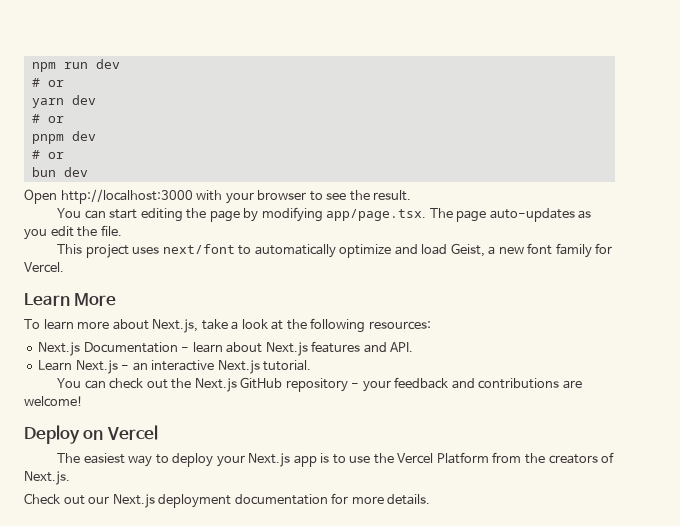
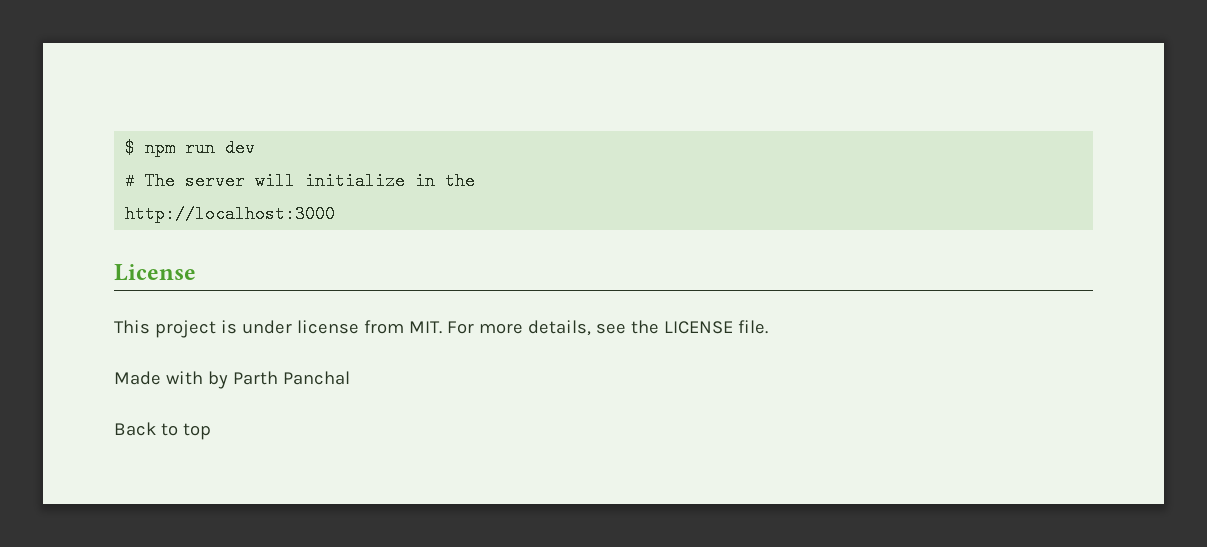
(31, 67) none -> [125,139,136,157] $
[47,80,64,87] [31,95,96,108] [31,114,64,123] [31,131,96,144] [31,150,64,159] [31,167,88,177] [24,189,412,204] [57,207,592,222] [24,225,122,240] [57,243,613,258] [24,262,64,273] [24,293,117,306] [24,318,431,333] [38,341,414,356] [38,360,312,374] [57,377,582,392] [24,396,83,407] [24,425,158,444] [57,452,615,467] [24,471,70,485] [24,493,431,508] or // yarn dev // # or // pnpm dev // # or // bun dev // Open http://localhost:3000 with your browser to see the result. // You can start editing the page by modifying app/page.tsx. The page auto-updates as you edit the file. // This project uses next/font to automatically optimize and load Geist, a new font family for Vercel. // Learn More // To learn more about Next.js, take a look at the following resources: // Next.js Documentation - learn about Next.js features and API. // Learn Next.js - an interactive Next.js tutorial. // You can check out the Next.js GitHub repository - your feedback and contributions are welcome! // Deploy on Vercel // The easiest way to deploy your Next.js app is to use the Vercel Platform from the creators of Next.js. // Check out our Next.js deployment documentation for more details. -> [145,172,476,190] [125,205,336,223] [114,264,196,281] [114,320,768,338] [114,371,350,389] [114,422,211,440] The server will initialize in the // http://localhost:3000 // License // This project is under license from MIT. For more details, see the LICENSE file. // Made with by Parth Panchal // Back to top

